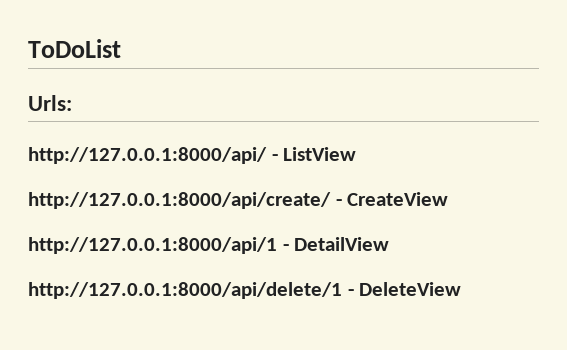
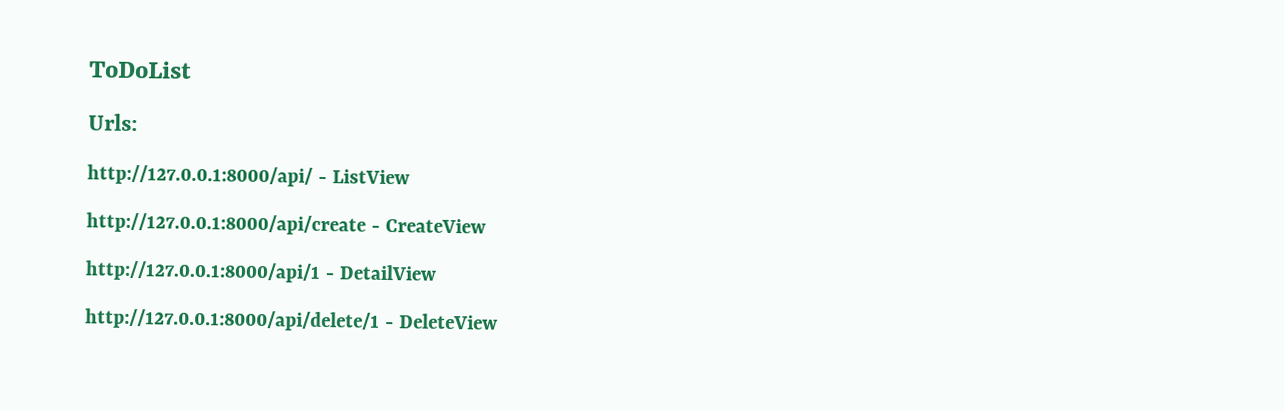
[28,192,331,209] http://127.0.0.1:8000/api/create/ -> [86,212,366,236] http://127.0.0.1:8000/api/create

